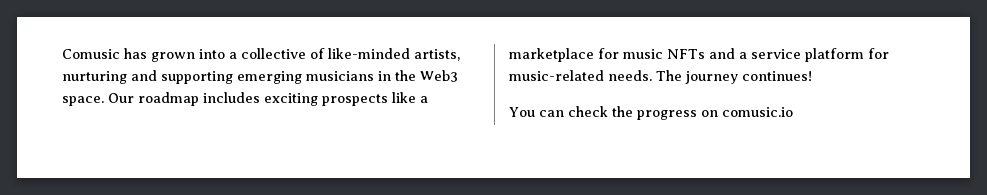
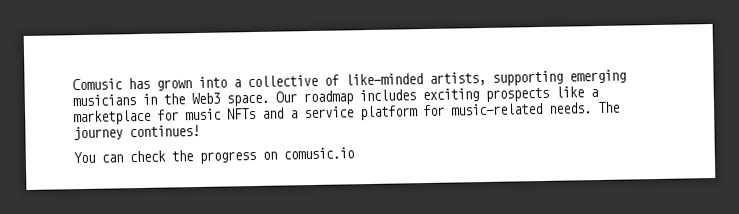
[62,70,157,84] nurturing and -> (486, 78) none

